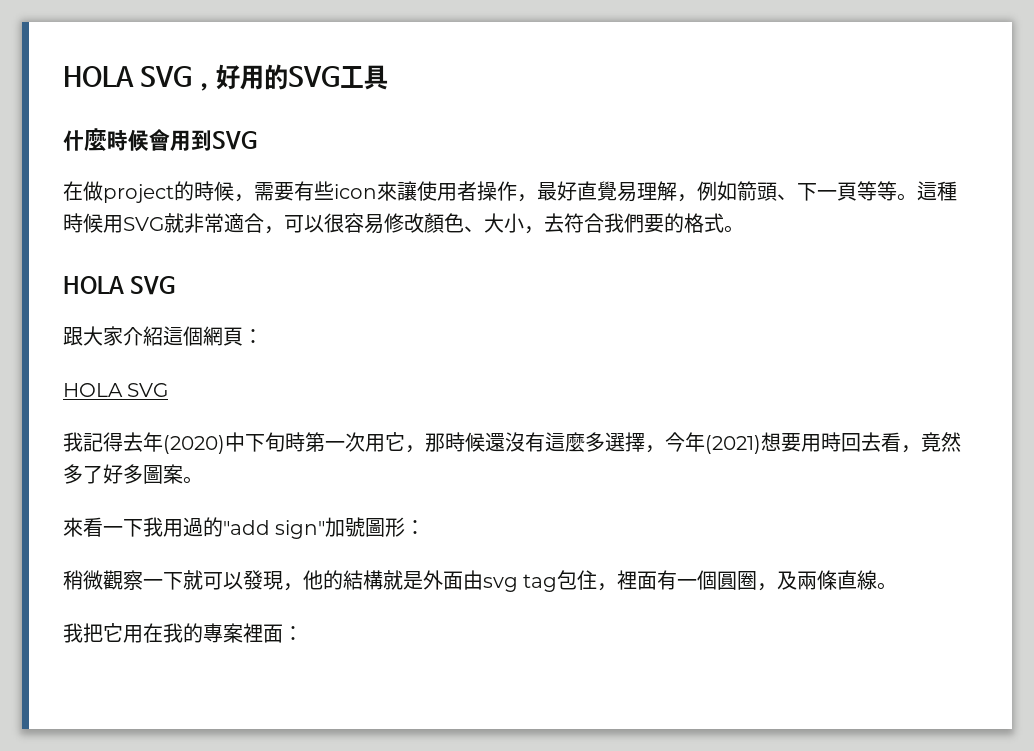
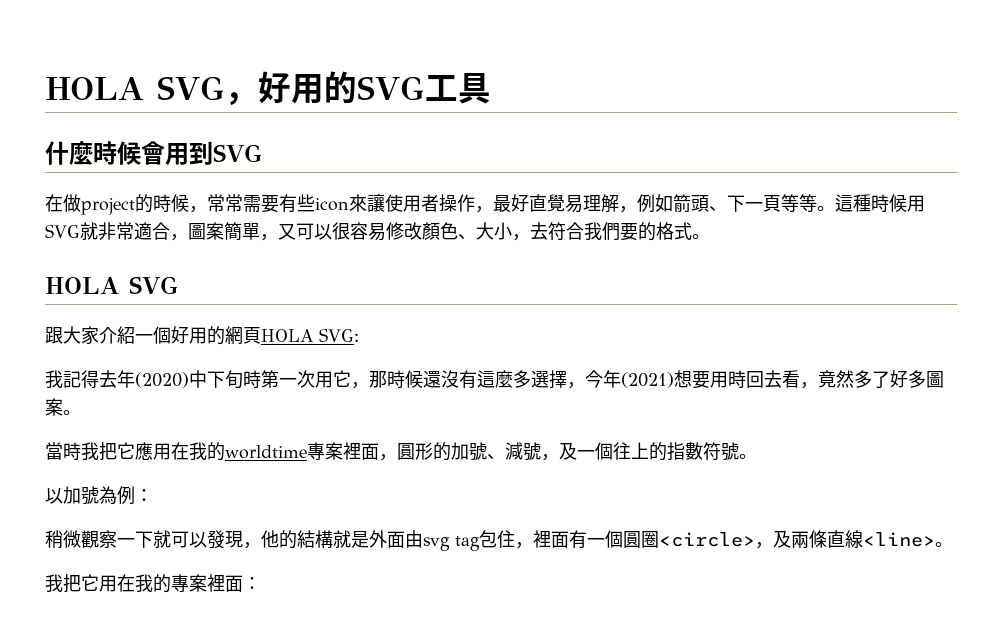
(254, 198) none -> [207,194,243,212] 常常
(284, 230) none -> [187,222,296,241] 圖案簡單，又
[163,326,263,346] [63,383,169,397] 這個網頁： // HOLA SVG -> [135,326,359,345] 一個好用的網頁HOLA SVG:
[63,517,406,539] 來看一下我用過的"add sign"加號圖形 -> [45,442,757,461] [45,486,135,505] 當時我把它應用在我的worldtime專案裡面，圓形的加號、減號，及一個往上的指數符號。 // 以加號為例
(758, 580) none -> [659,532,755,547] <circle>
(878, 580) none -> [863,532,935,547] <line>

